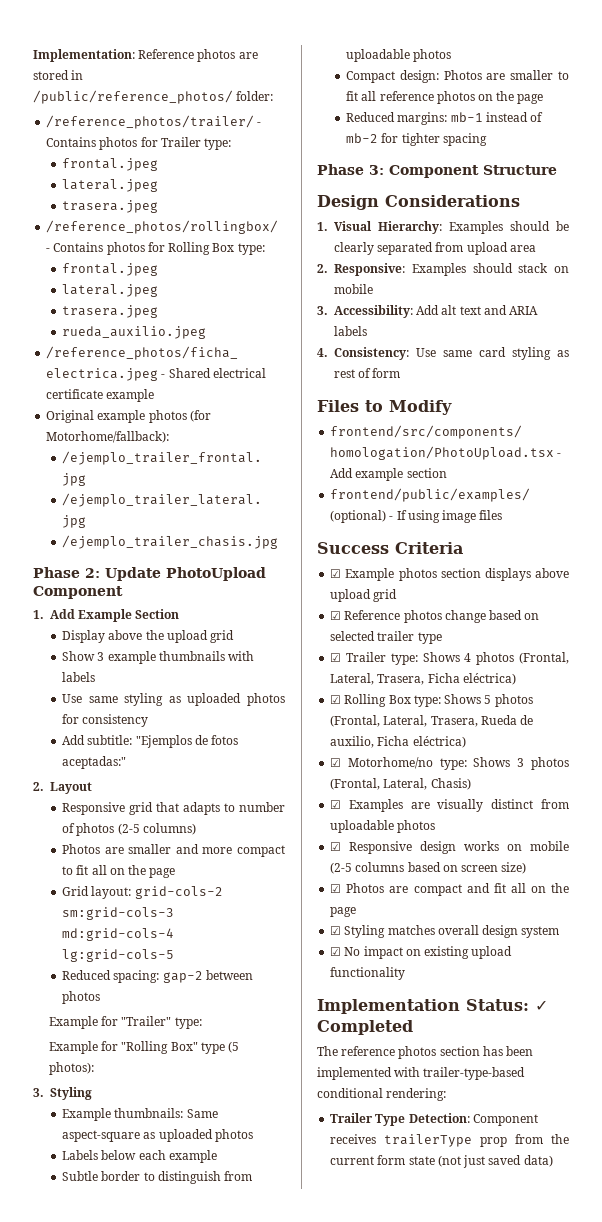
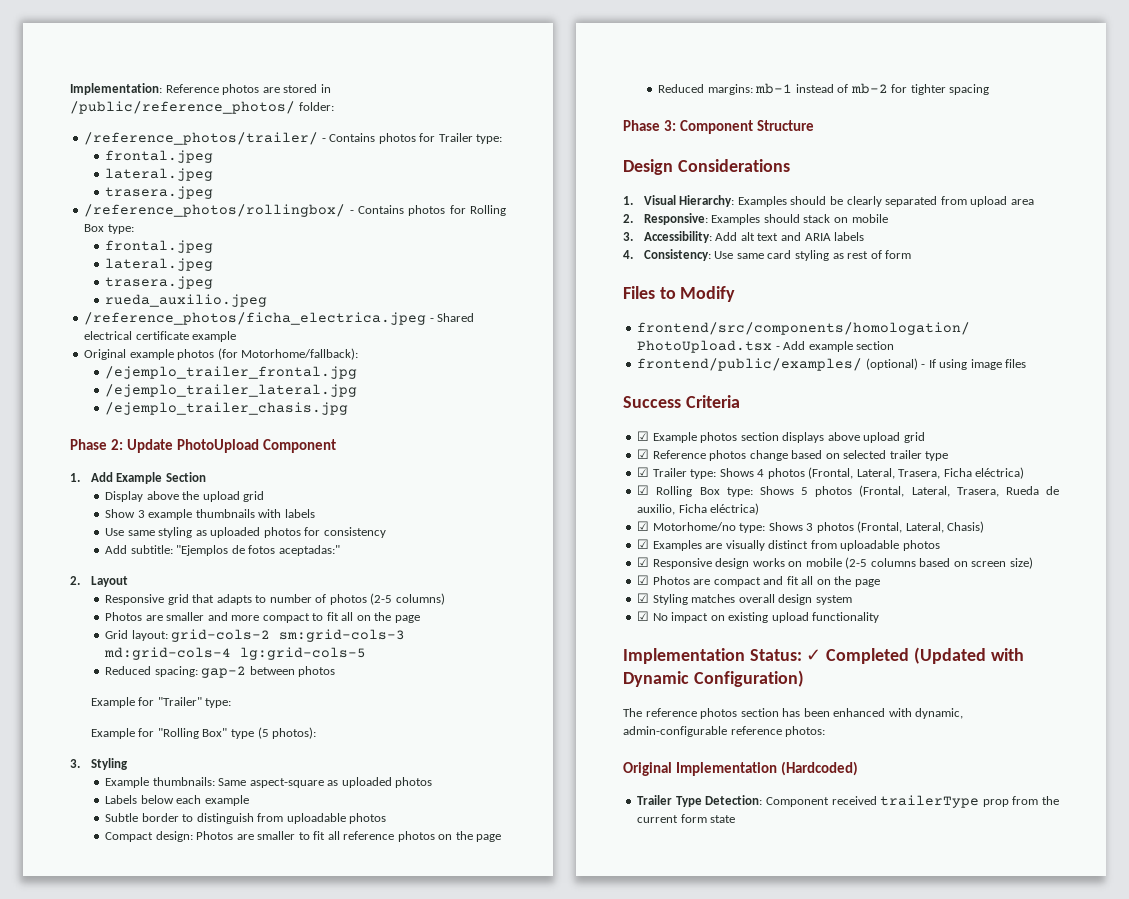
(413, 1027) none -> [913,647,1024,664] [623,670,804,687] (Updated with Dynamic Configuration)
[317,1067,526,1080] [317,1088,447,1101] implemented with trailer-type-based conditional rendering: -> [833,708,964,719] [623,726,826,737] [623,761,859,776] enhanced with dynamic, admin-configurable reference photos: // Original Implementation (Hardcoded)
[330,1134,377,1144] receives -> [831,796,877,805] received
[437,1155,553,1168] (not just saved data) -> (736, 819) none

